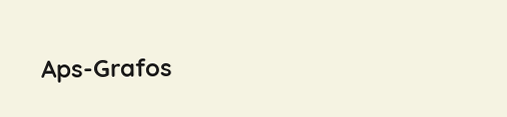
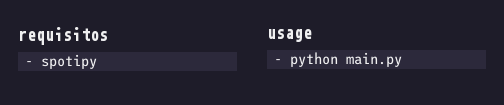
[40,58,173,83] Aps-Grafos -> [18,27,108,45] [24,54,97,69] [267,29,312,42] [273,52,402,67] requisitos // - spotipy // usage // - python main.py

